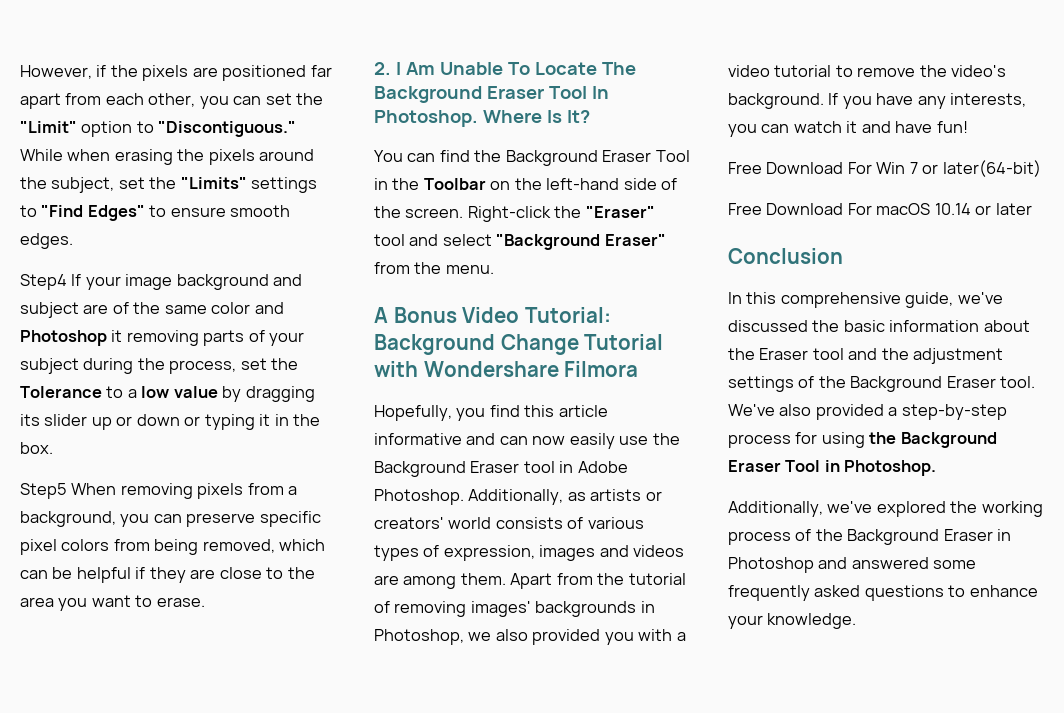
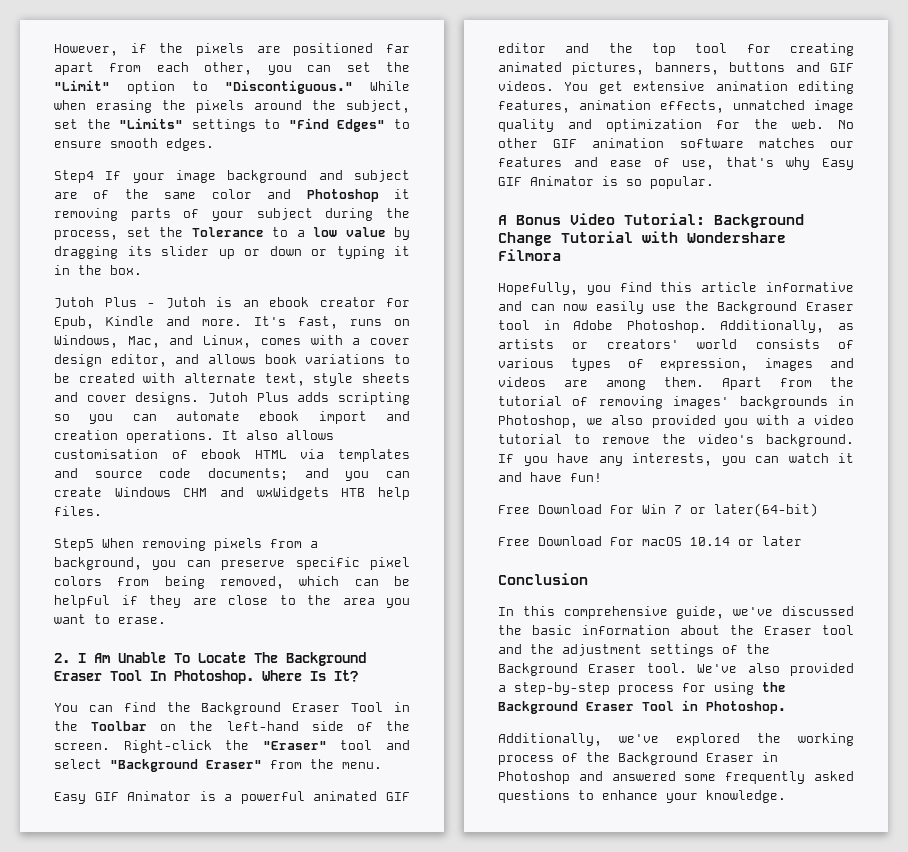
(53, 448) none -> [54,297,410,308] [54,316,410,329] [54,335,410,348] [54,354,410,367] [54,373,410,386] [54,392,410,405] [54,411,410,424] [54,430,334,443] [54,449,410,462] [54,468,410,481] [54,487,410,500] [54,506,102,516] // Jutoh Plus - Jutoh is an ebook creator for Epub, Kindle and more. It's fast, runs on Windows, Mac, and Linux, comes with a cover design editor, and allows book variations to be created with alternate text, style sheets and cover designs. Jutoh Plus adds scripting so you can automate ebook import and creation operations. It also allows customisation of ebook HTML via templates and source code documents; and you can create Windows CHM and wxWidgets HTB help files.
(494, 269) none -> [54,791,410,804] [498,43,854,56] [498,62,854,75] [498,81,854,94] [498,100,854,113] [498,119,854,132] [498,138,854,148] [498,157,854,170] [498,176,714,189] // Easy GIF Animator is a powerful animated GIF editor and the top tool for creating animated pictures, banners, buttons and GIF videos. You get extensive animation editing features, animation effects, unmatched image quality and optimization for the web. No other GIF animation software matches our features and ease of use, that's why Easy GIF Animator is so popular.

